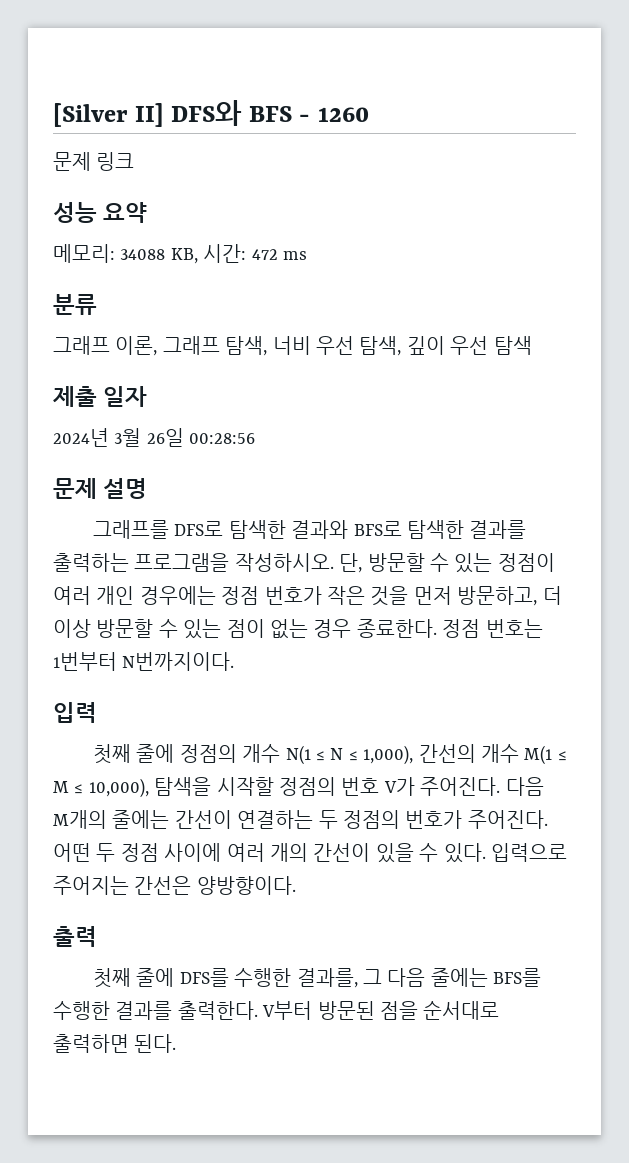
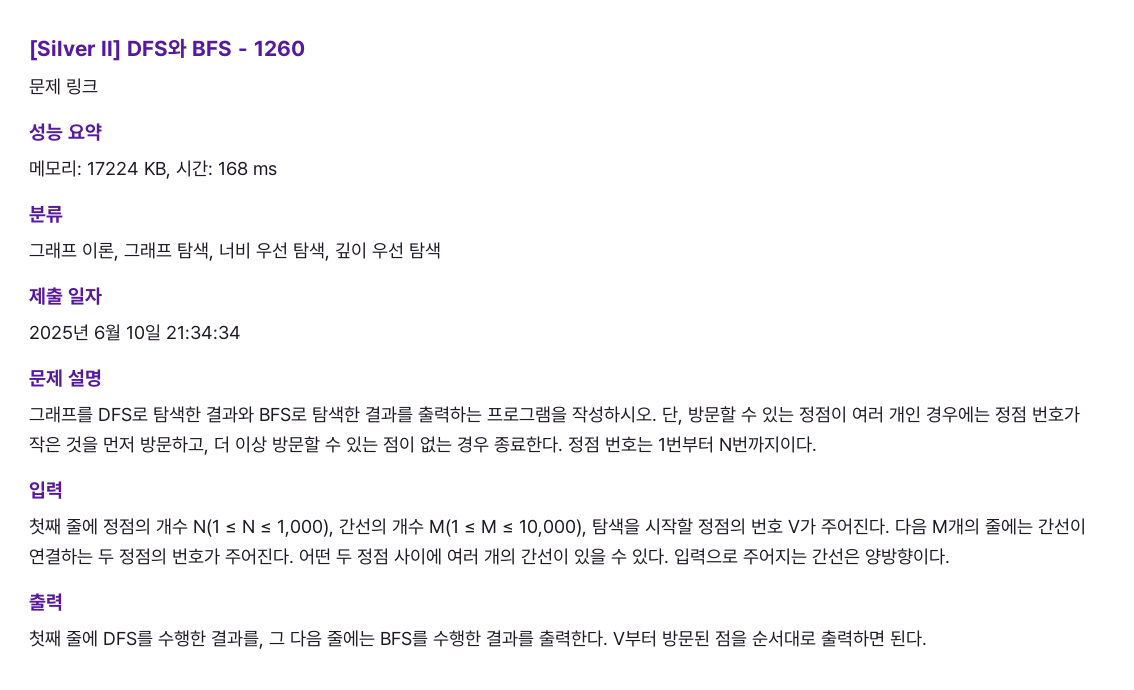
[120,249,166,260] 34088 -> [87,161,139,175] 17224
[251,249,278,260] 472 -> [218,161,248,176] 168
[53,428,256,447] 2024년 3월 26일 00:28:56 -> [29,324,241,341] 2025년 6월 10일 21:34:34

